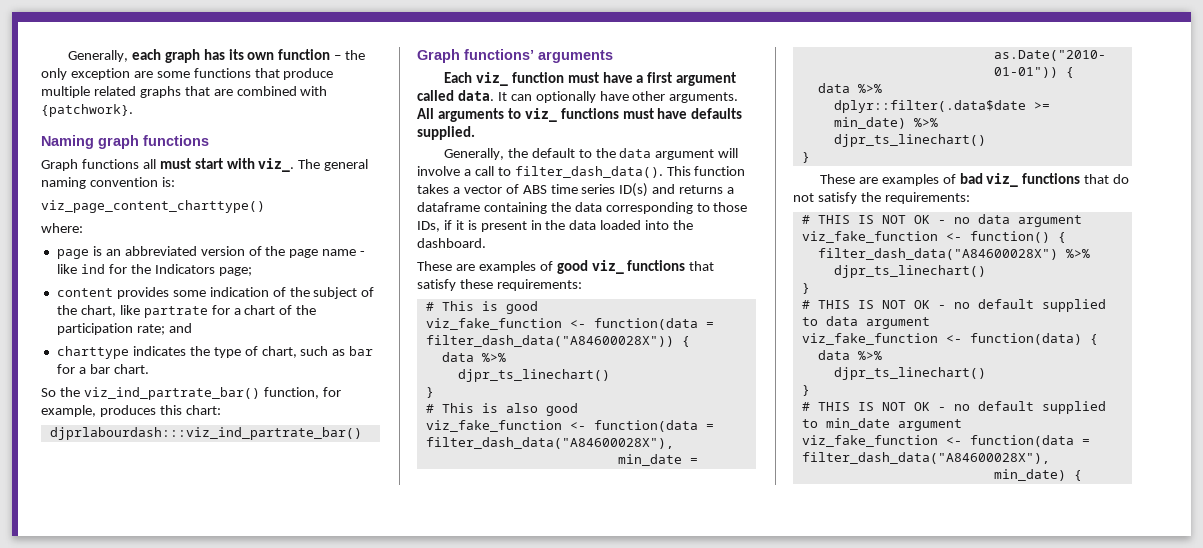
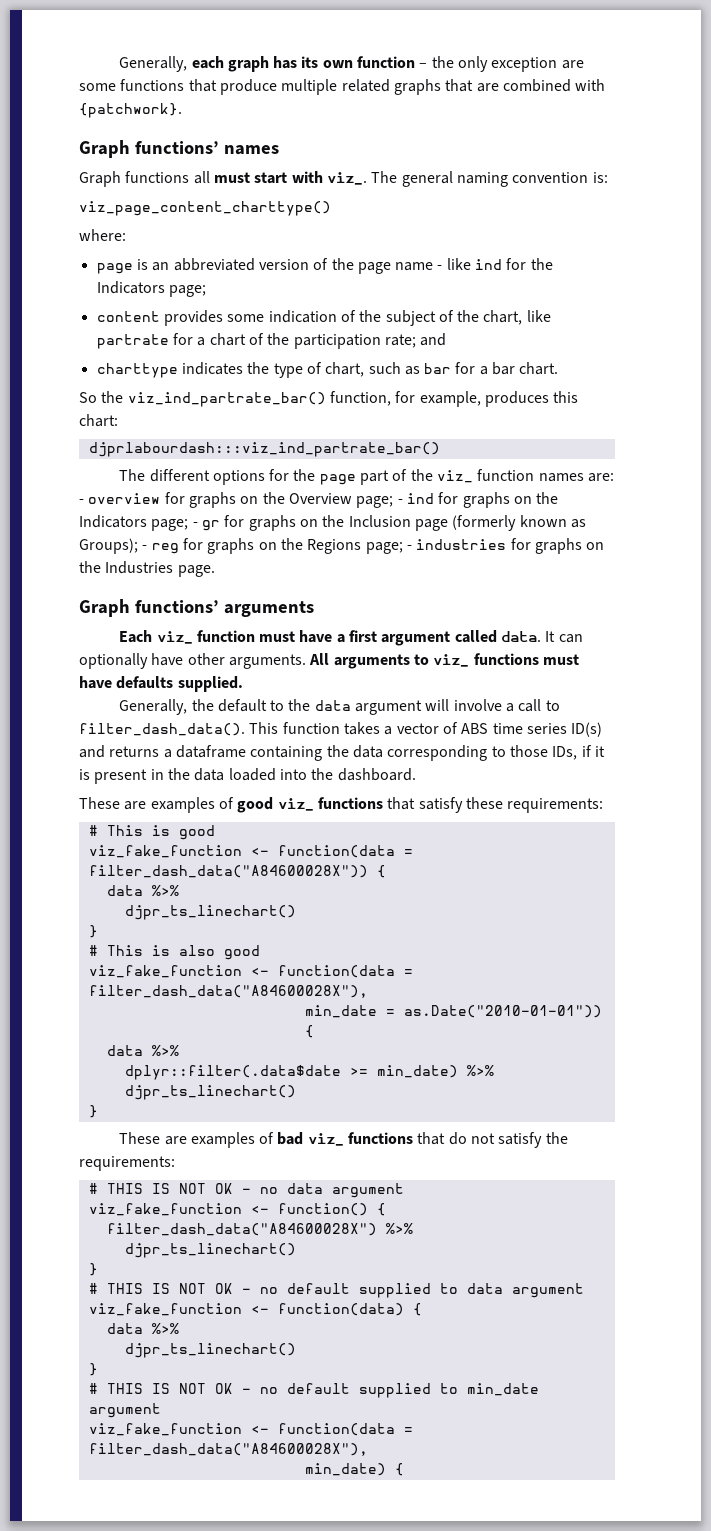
[41,135,209,149] Naming graph functions -> [79,140,279,158] Graph functions’ names
(362, 433) none -> [119,469,615,485] [79,492,559,508] [79,515,586,531] [79,538,605,554] [79,561,215,577] // The different options for the page part of the viz_ function names are: - overview for graphs on the Overview page; - ind for graphs on the Indicators page; - gr for graphs on the Inclusion page (formerly known as Groups); - reg for graphs on the Regions page; - industries for graphs on the Industries page.

